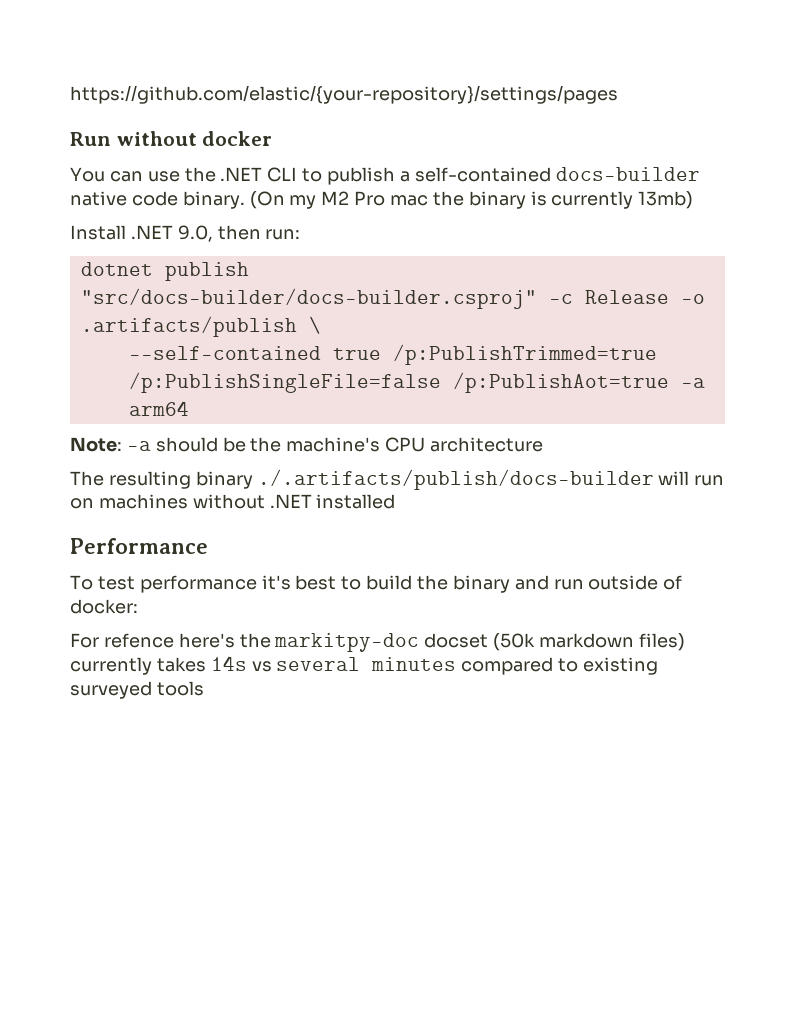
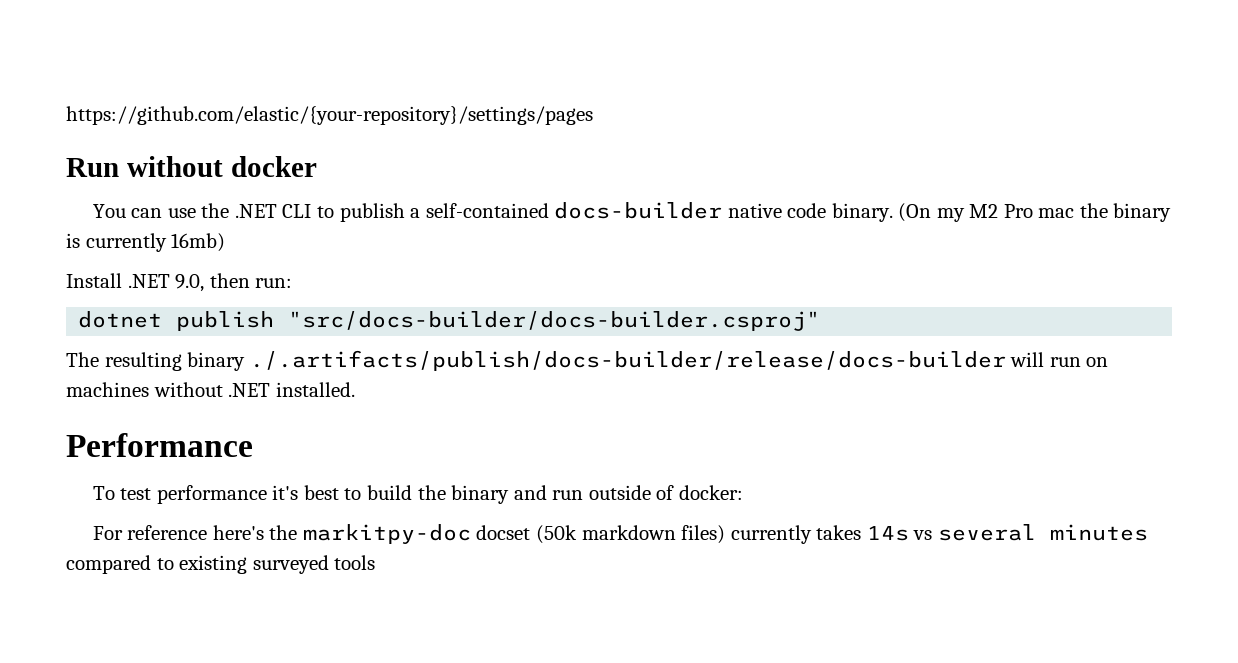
[638,191,694,209] 13mb) -> [171,233,226,252] 16mb)
[548,290,705,304] [80,316,321,337] [128,344,657,365] [128,372,705,393] [128,401,189,416] [70,437,544,452] -c Release -o .artifacts/publish \ // --self-contained true /p:PublishTrimmed=true /p:PublishSingleFile=false /p:PublishAot=true -a arm64 // Note: -a should be the machine's CPU architecture -> (821, 321) none
[257,469,654,490] ./.artifacts/publish/docs-builder -> [249,350,1006,371] ./.artifacts/publish/docs-builder/release/docs-builder
[316,494,396,509] installed -> [275,382,355,397] installed.
[103,633,174,648] refence -> [127,525,208,540] reference

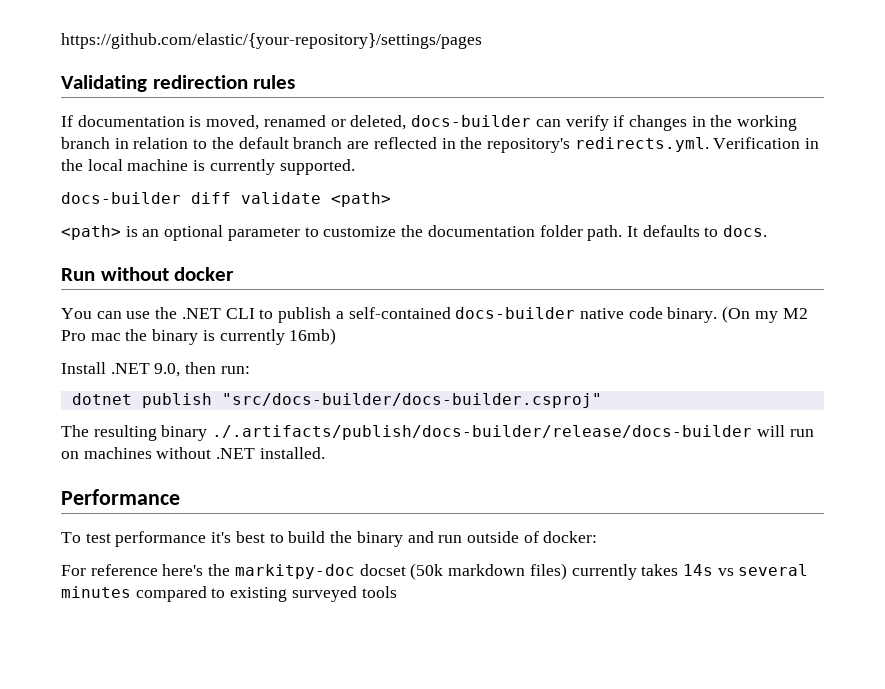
(593, 115) none -> [61,75,296,92] [61,115,798,131] [61,137,820,153] [61,159,355,175] [61,192,391,207] [61,225,768,241] // Validating redirection rules // If documentation is moved, renamed or deleted, docs-builder can verify if changes in the working branch in relation to the default branch are reflected in the repository's redirects.yml. Verification in the local machine is currently supported. // docs-builder diff validate <path> // <path> is an optional parameter to customize the documentation folder path. It defaults to docs.

